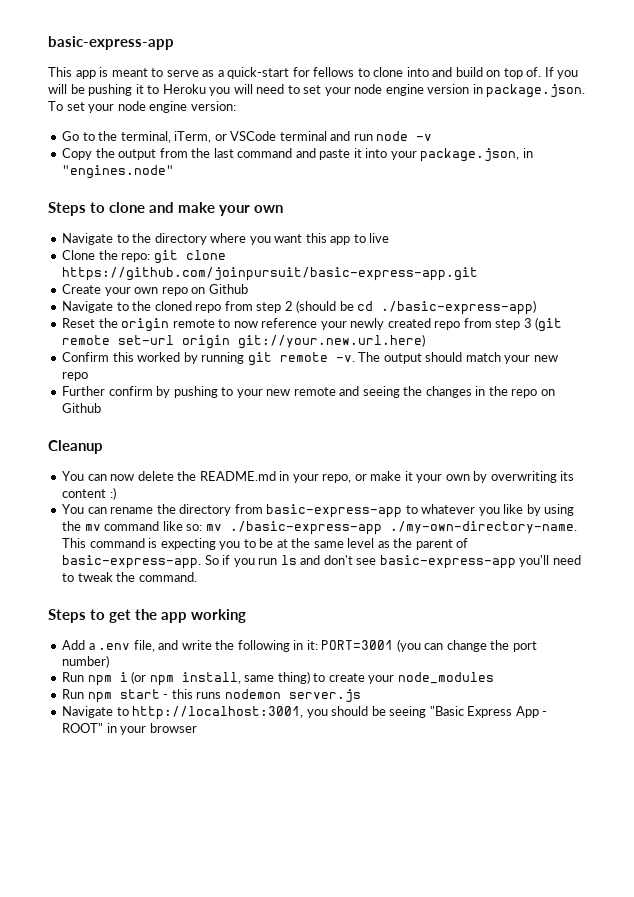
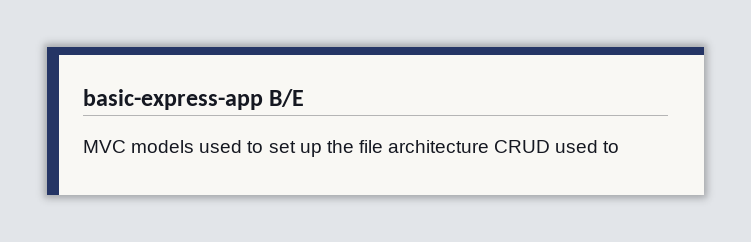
[48,36,174,50] [48,67,579,79] [48,84,586,98] [48,101,236,113] [62,131,433,143] [62,148,533,162] [62,165,175,179] [48,202,283,216] [62,233,390,245] [62,250,226,264] [62,267,479,281] [62,284,248,296] [62,300,537,315] [62,317,563,332] [62,334,426,349] [62,352,558,366] [62,372,89,381] [62,386,555,398] [62,403,102,413] [48,440,103,454] [62,471,575,483] [62,487,116,500] [62,504,575,518] [62,521,577,535] [62,538,469,550] [62,555,581,569] [62,572,197,582] [48,609,246,623] [62,639,537,652] [62,655,110,668] [62,671,494,686] [62,689,361,703] [62,706,548,720] [62,723,197,735] basic-express-app // This app is meant to serve as a quick-start for fellows to clone into and build on top of. If you will be pushing it to Heroku you will need to set your node engine version in package.json. To set your node engine version: // Go to the terminal, iTerm, or VSCode terminal and run node -v // Copy the output from the last command and paste it into your package.json, in "engines.node" // Steps to clone and make your own // Navigate to the directory where you want this app to live // Clone the repo: git clone https://github.com/joinpursuit/basic-express-app.git // Create your own repo on Github // Navigate to the cloned repo from step 2 (should be cd ./basic-express-app) // Reset the origin remote to now reference your newly created repo from step 3 (git remote set-url origin git://your.new.url.here) // Confirm this worked by running git remote -v. The output should match your new repo // Further confirm by pushing to your new remote and seeing the changes in the repo on Github // Cleanup // You can now delete the README.md in your repo, or make it your own by overwriting its content :) // You can rename the directory from basic-express-app to whatever you like by using the mv command like so: mv ./basic-express-app ./my-own-directory-name. This command is expecting you to be at the same level as the parent of basic-express-app. So if you run ls and don't see basic-express-app you'll need to tweak the command. // Steps to get the app working // Add a .env file, and write the following in it: PORT=3001 (you can change the port number) // Run npm i (or npm install, same thing) to create your node_modules // Run npm start - this runs nodemon server.js // Navigate to http://localhost:3001, you should be seeing "Basic Express App - ROOT" in your browser -> [83,89,305,110] [83,140,620,157] basic-express-app B/E // MVC models used to set up the file architecture CRUD used to

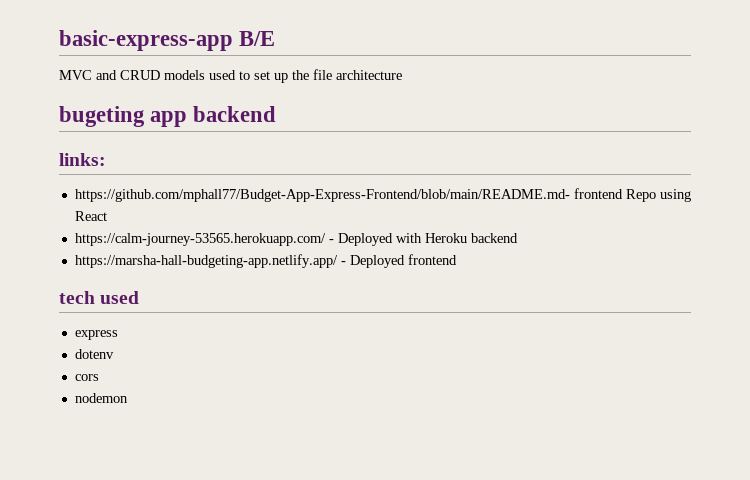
(126, 146) none -> [96,70,160,80] and CRUD
[494,140,620,153] CRUD used to -> [59,106,277,127] [59,153,106,166] [74,188,691,202] [74,211,107,221] [74,233,518,246] [74,254,457,268] [59,291,140,304] [74,330,118,340] [74,349,114,359] [74,374,99,381] [74,393,128,403] // bugeting app backend // links: // https://github.com/mphall77/Budget-App-Express-Frontend/blob/main/README.md- frontend Repo using React // https://calm-journey-53565.herokuapp.com/ - Deployed with Heroku backend // https://marsha-hall-budgeting-app.netlify.app/ - Deployed frontend // tech used // express // dotenv // cors // nodemon

